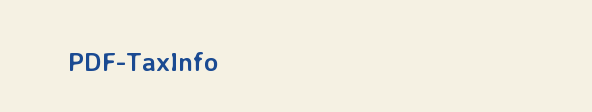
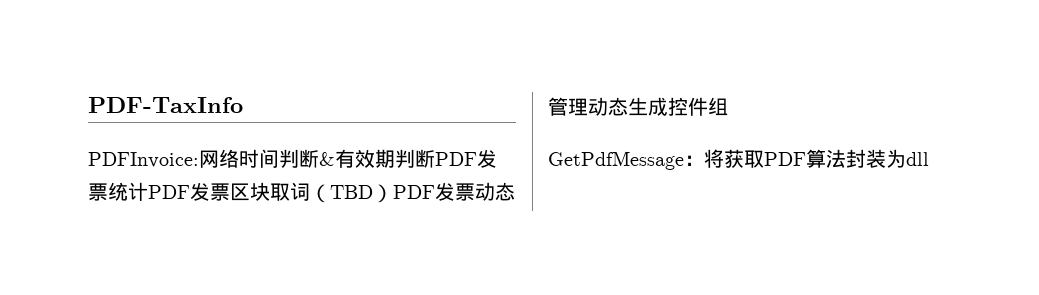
(218, 61) none -> [88,149,497,168] [88,182,515,203] [548,97,728,116] [548,149,929,170] // PDFInvoice:网络时间判断&有效期判断PDF发票统计PDF发票区块取词（TBD）PDF发票动态管理动态生成控件组 // GetPdfMessage：将获取PDF算法封装为dll

